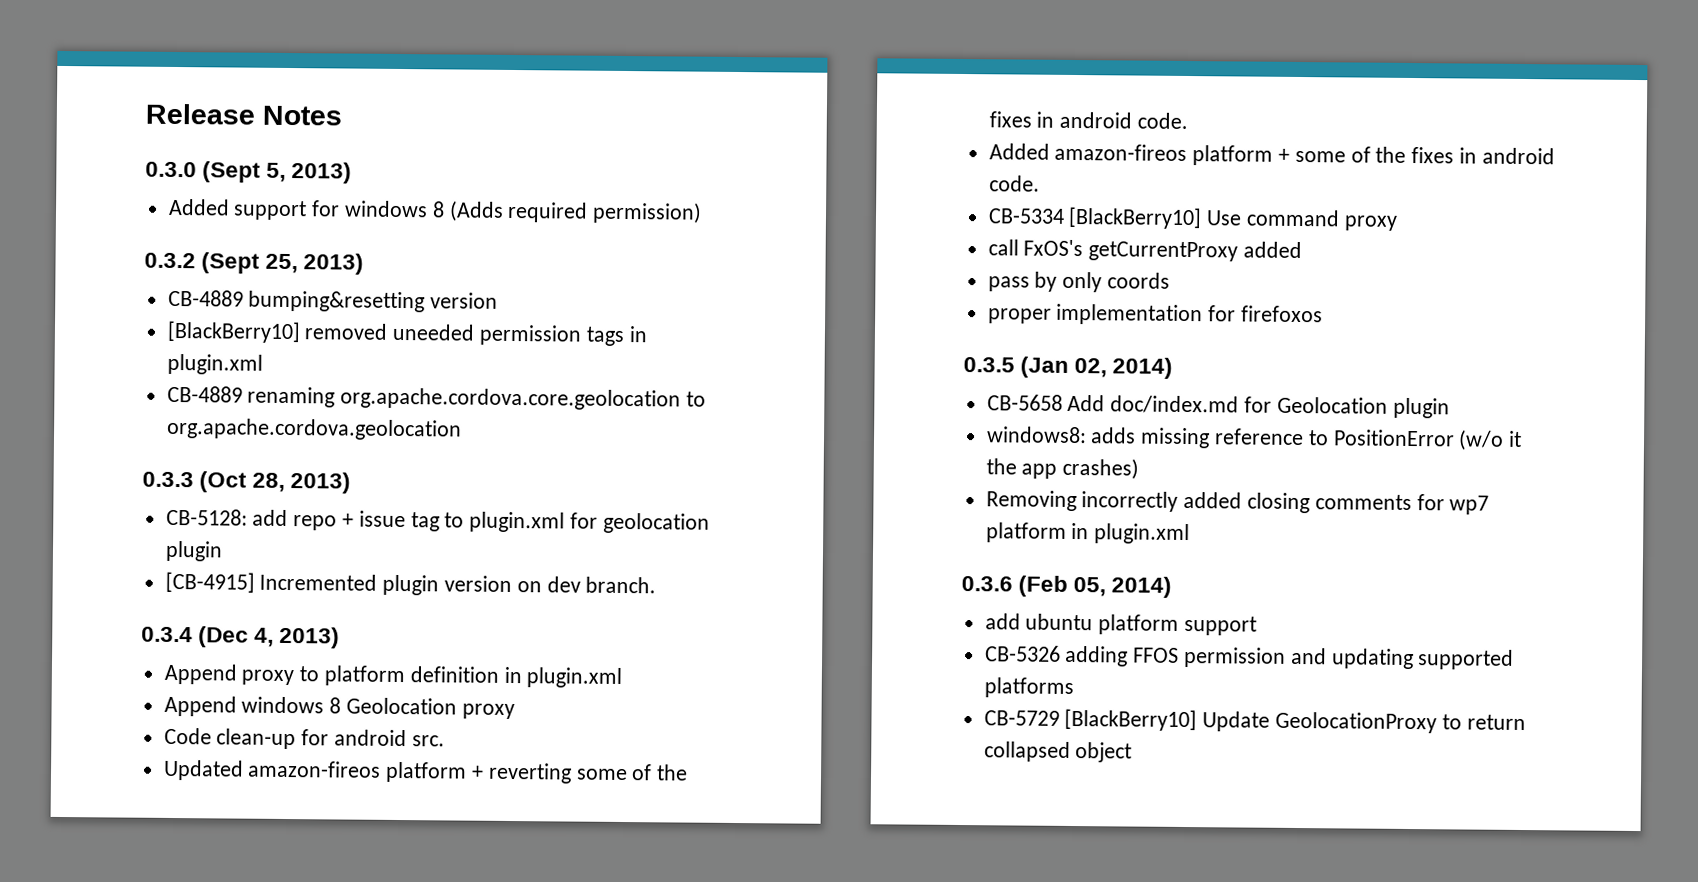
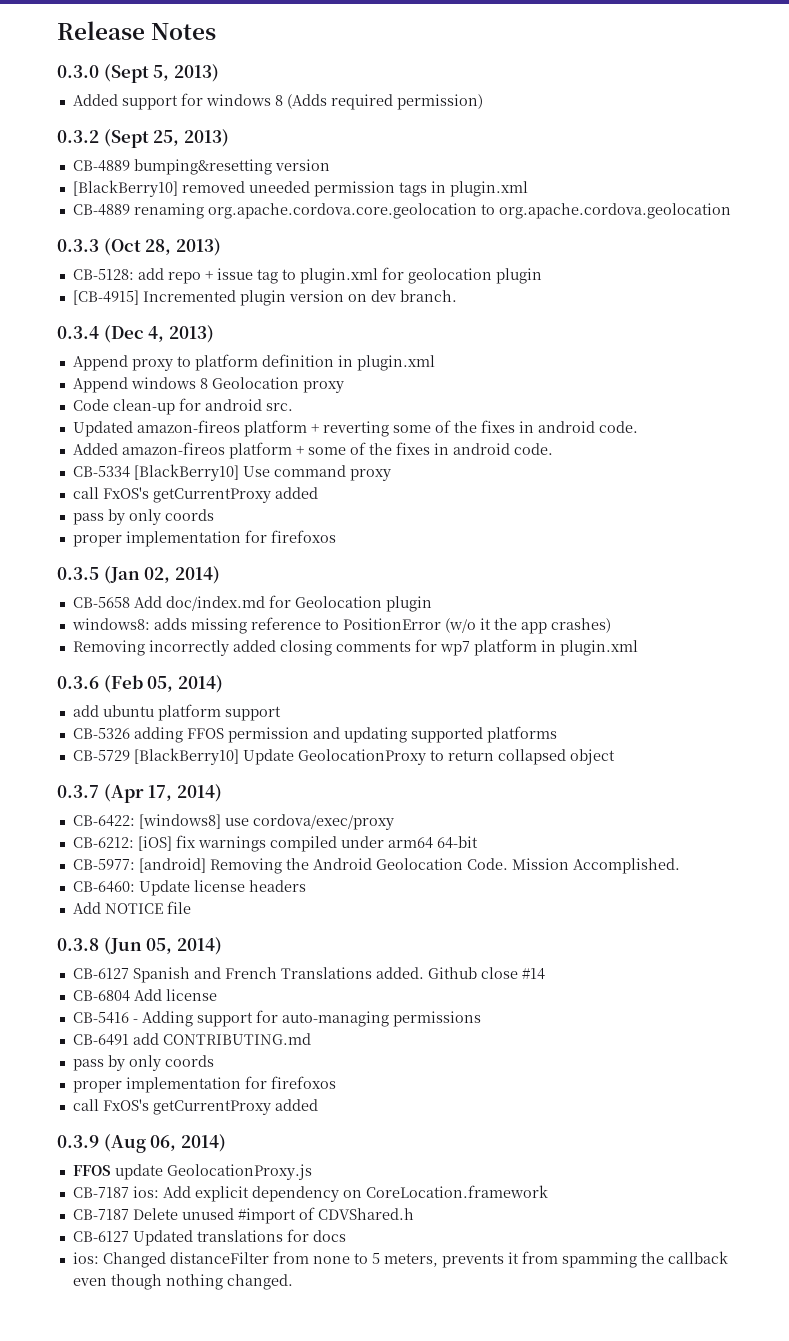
(1133, 752) none -> [57,784,222,803] [72,814,394,830] [72,835,478,852] [72,858,680,874] [72,880,306,896] [72,901,191,914] [57,937,222,955] [72,967,545,983] [72,989,217,1002] [72,1010,481,1027] [72,1033,311,1046] [72,1055,214,1071] [72,1076,336,1093] [72,1099,318,1115] [57,1134,226,1153] [72,1164,312,1180] [72,1185,548,1202] [72,1207,414,1224] [72,1229,346,1246] [72,1251,728,1268] [72,1274,293,1290] // 0.3.7 (Apr 17, 2014) // CB-6422: [windows8] use cordova/exec/proxy // CB-6212: [iOS] fix warnings compiled under arm64 64-bit // CB-5977: [android] Removing the Android Geolocation Code. Mission Accomplished. // CB-6460: Update license headers // Add NOTICE file // 0.3.8 (Jun 05, 2014) // CB-6127 Spanish and French Translations added. Github close #14 // CB-6804 Add license // CB-5416 - Adding support for auto-managing permissions // CB-6491 add CONTRIBUTING.md // pass by only coords // proper implementation for firefoxos // call FxOS's getCurrentProxy added // 0.3.9 (Aug 06, 2014) // FFOS update GeolocationProxy.js // CB-7187 ios: Add explicit dependency on CoreLocation.framework // CB-7187 Delete unused #import of CDVShared.h // CB-6127 Updated translations for docs // ios: Changed distanceFilter from none to 5 meters, prevents it from spamming the callback even though nothing changed.

